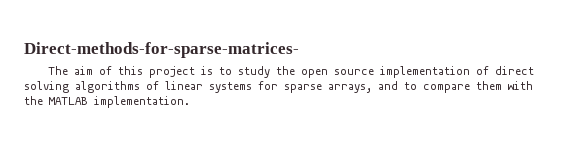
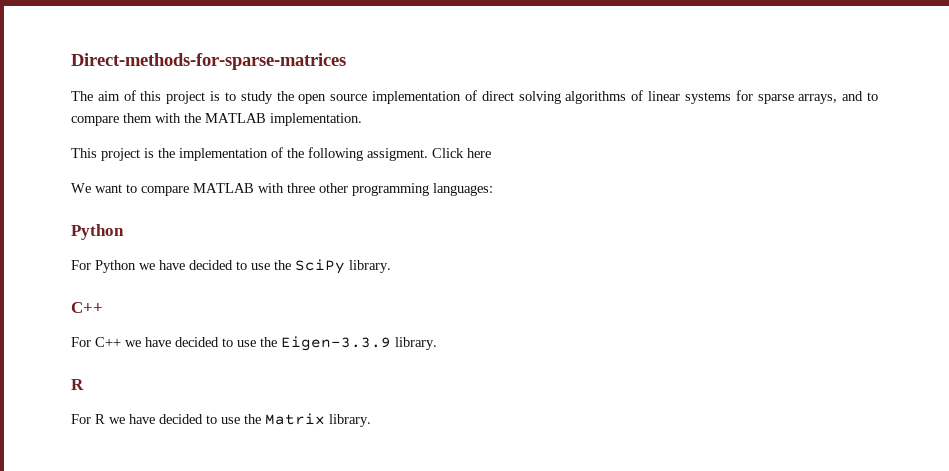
[24,42,299,58] Direct-methods-for-sparse-matrices- -> [71,53,346,70] Direct-methods-for-sparse-matrices
(190, 102) none -> [71,147,491,161] [71,183,493,196] [71,224,124,240] [71,259,391,274] [71,302,103,313] [71,336,437,351] [71,379,84,390] [71,413,371,427] // This project is the implementation of the following assigment. Click here // We want to compare MATLAB with three other programming languages: // Python // For Python we have decided to use the SciPy library. // C++ // For C++ we have decided to use the Eigen-3.3.9 library. // R // For R we have decided to use the Matrix library.

